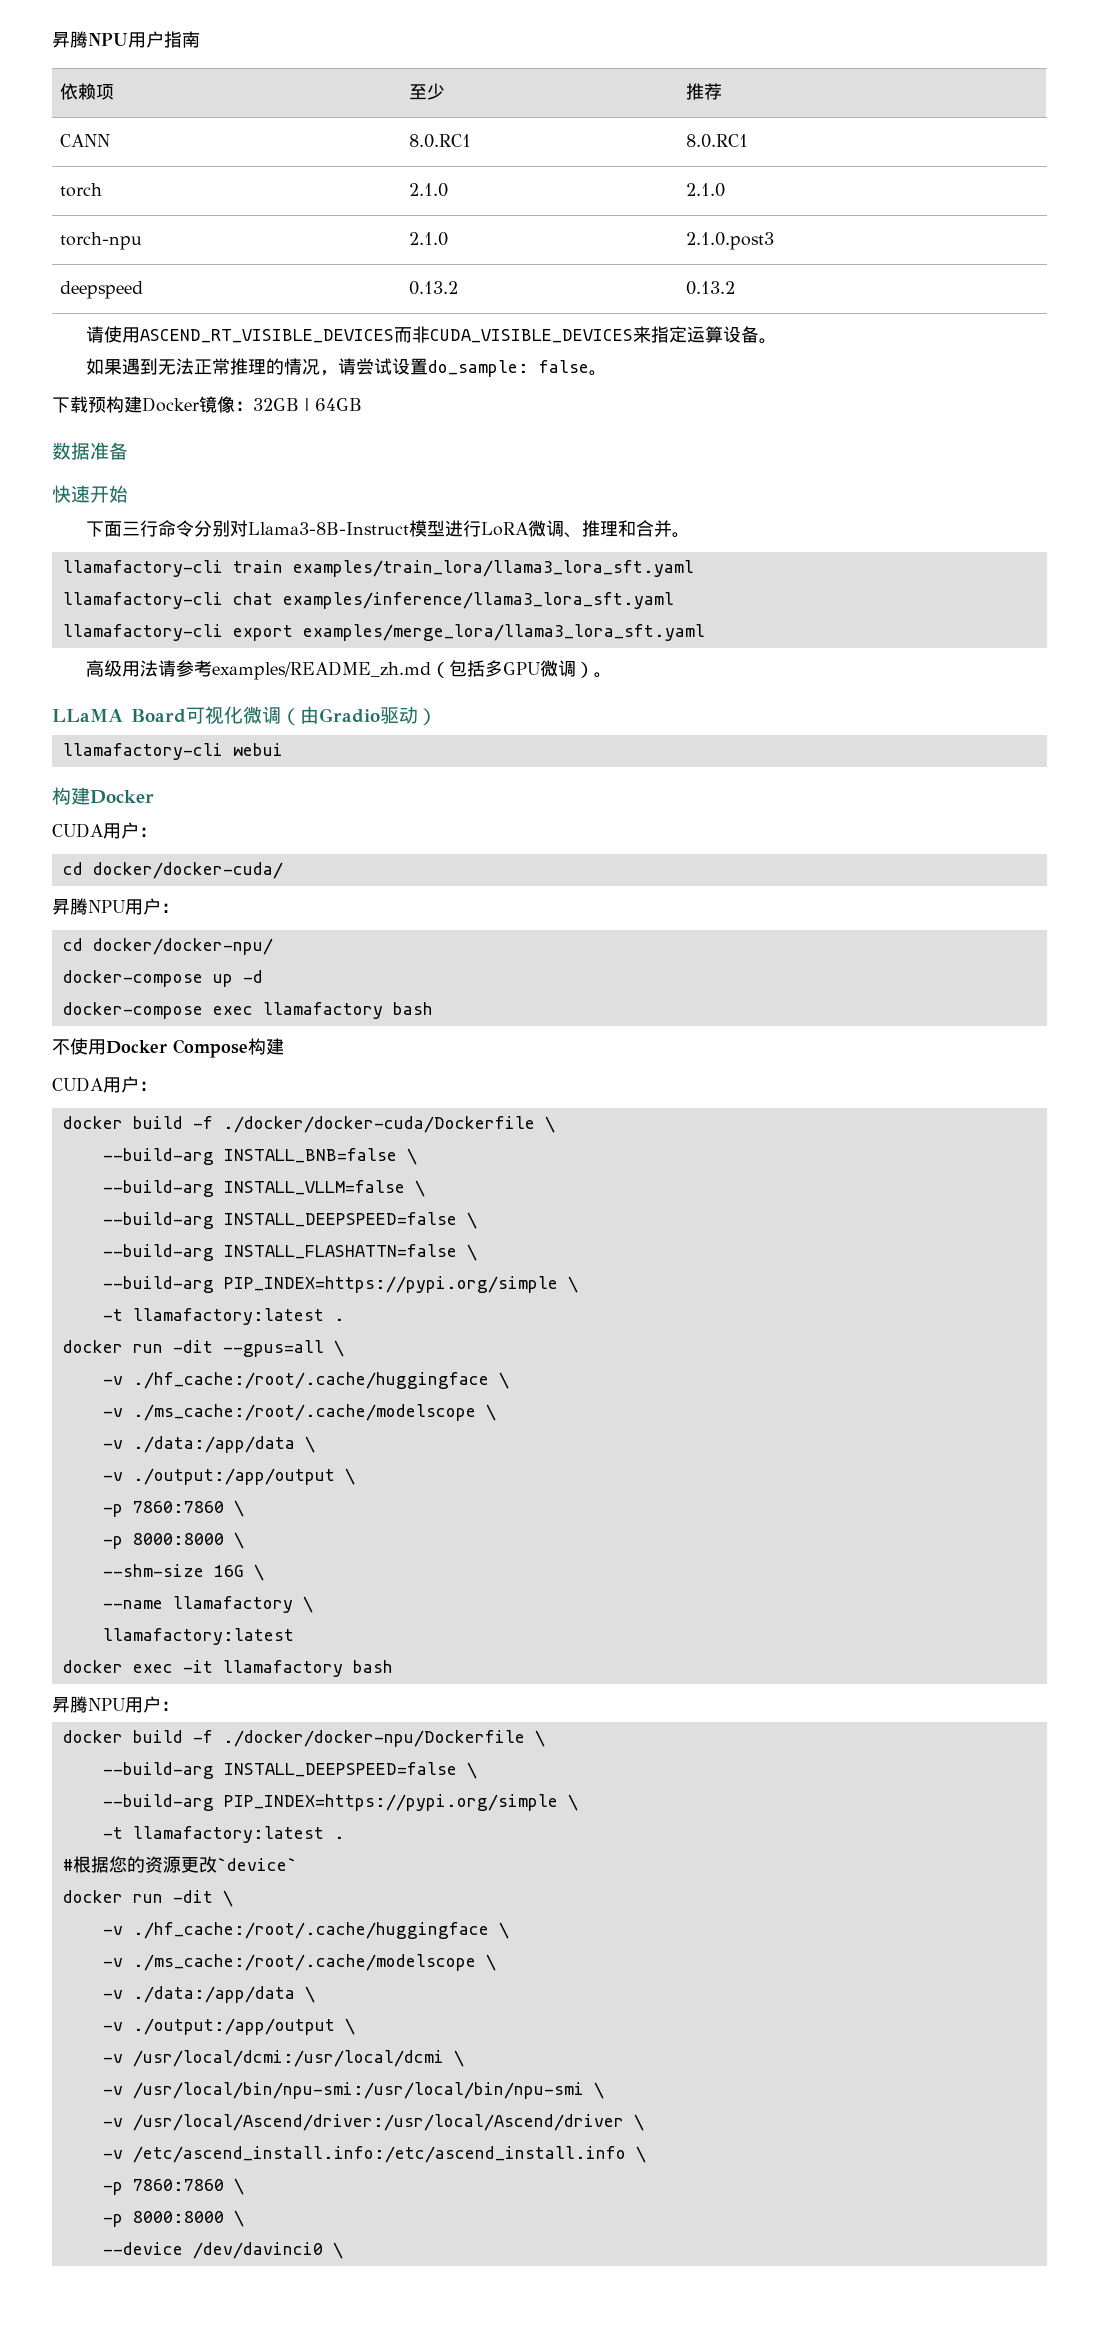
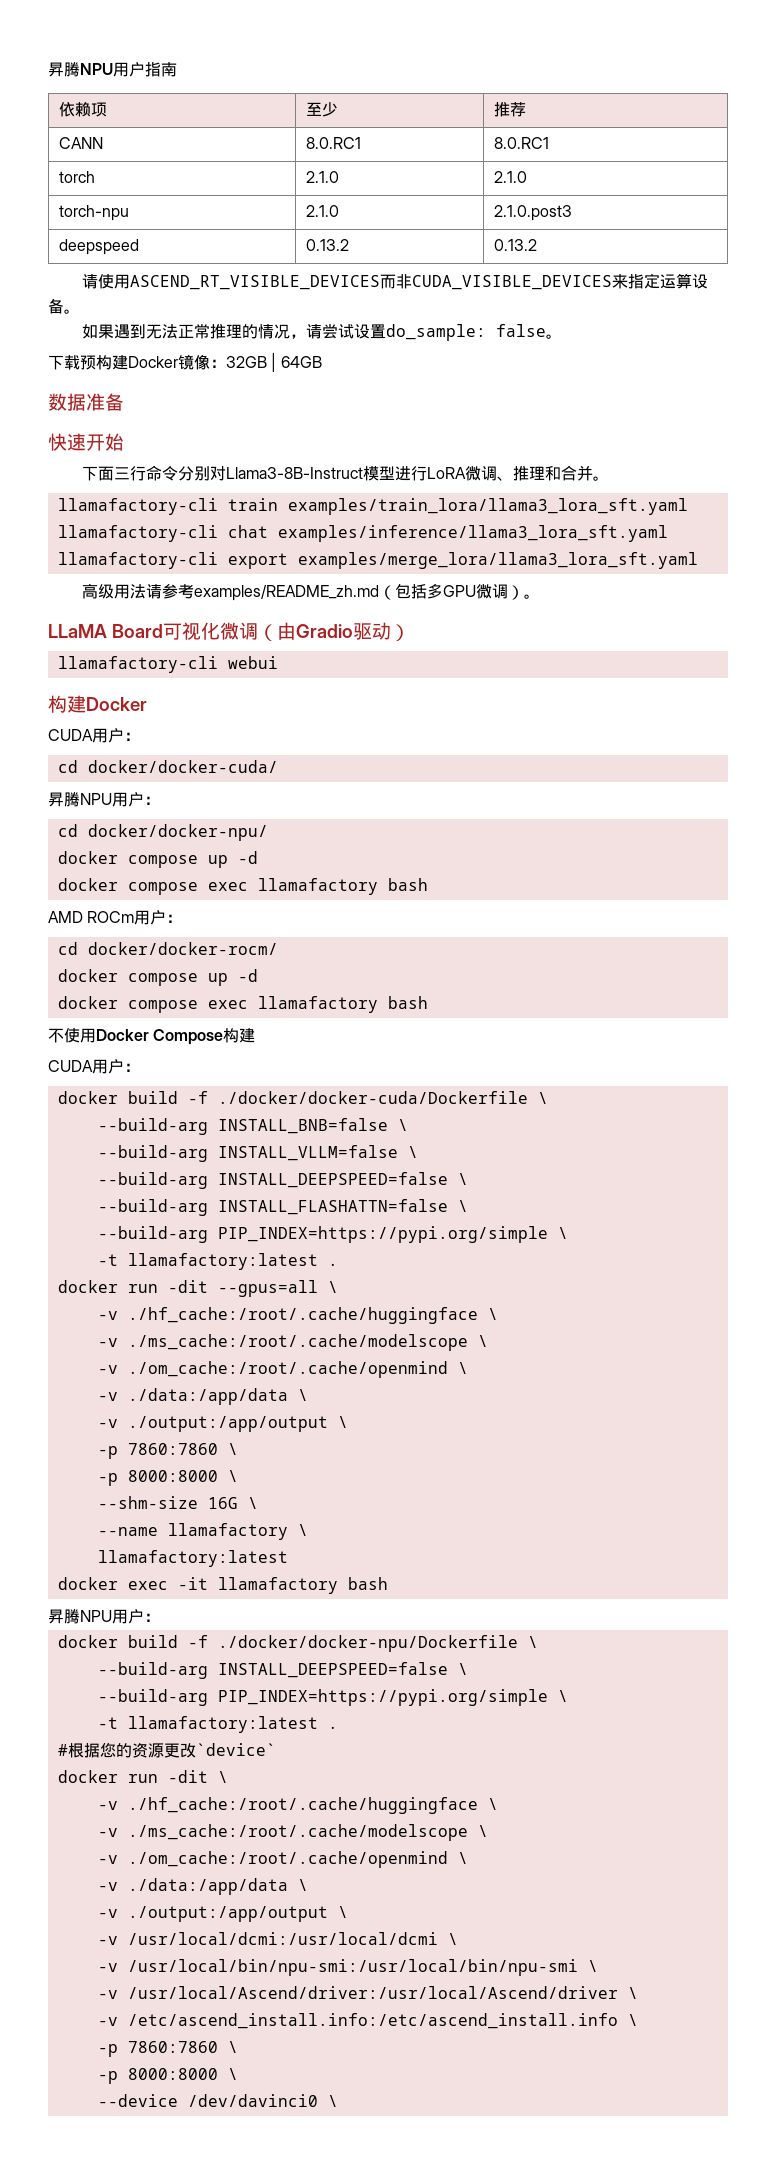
[62,970,263,987] [62,1002,203,1019] docker-compose up -d // docker-compose -> [57,851,258,868] [57,878,428,895] [48,910,183,925] [57,942,278,955] [57,969,258,986] [57,996,198,1013] docker compose up -d // docker compose exec llamafactory bash // AMD ROCm用户： // cd docker/docker-rocm/ // docker compose up -d // docker compose
(496, 1412) none -> [97,1361,468,1378] // -v ./om_cache:/root/.cache/openmind \
(496, 1962) none -> [97,1851,468,1868] // -v ./om_cache:/root/.cache/openmind \

